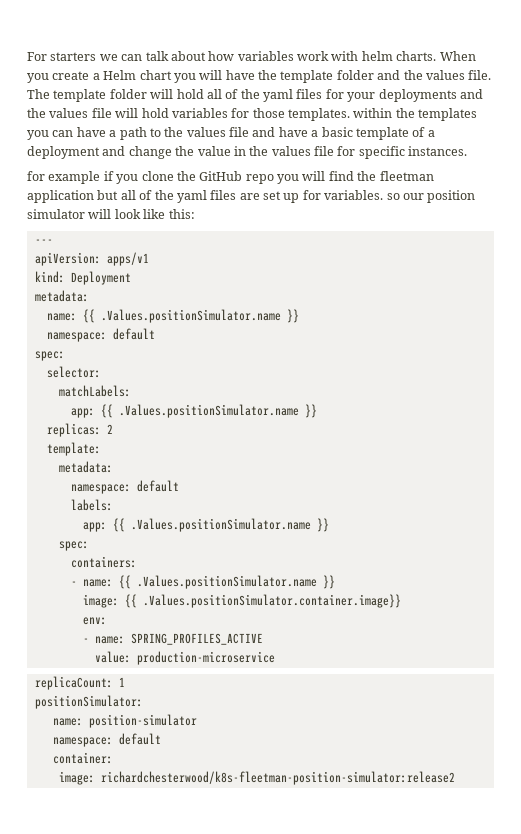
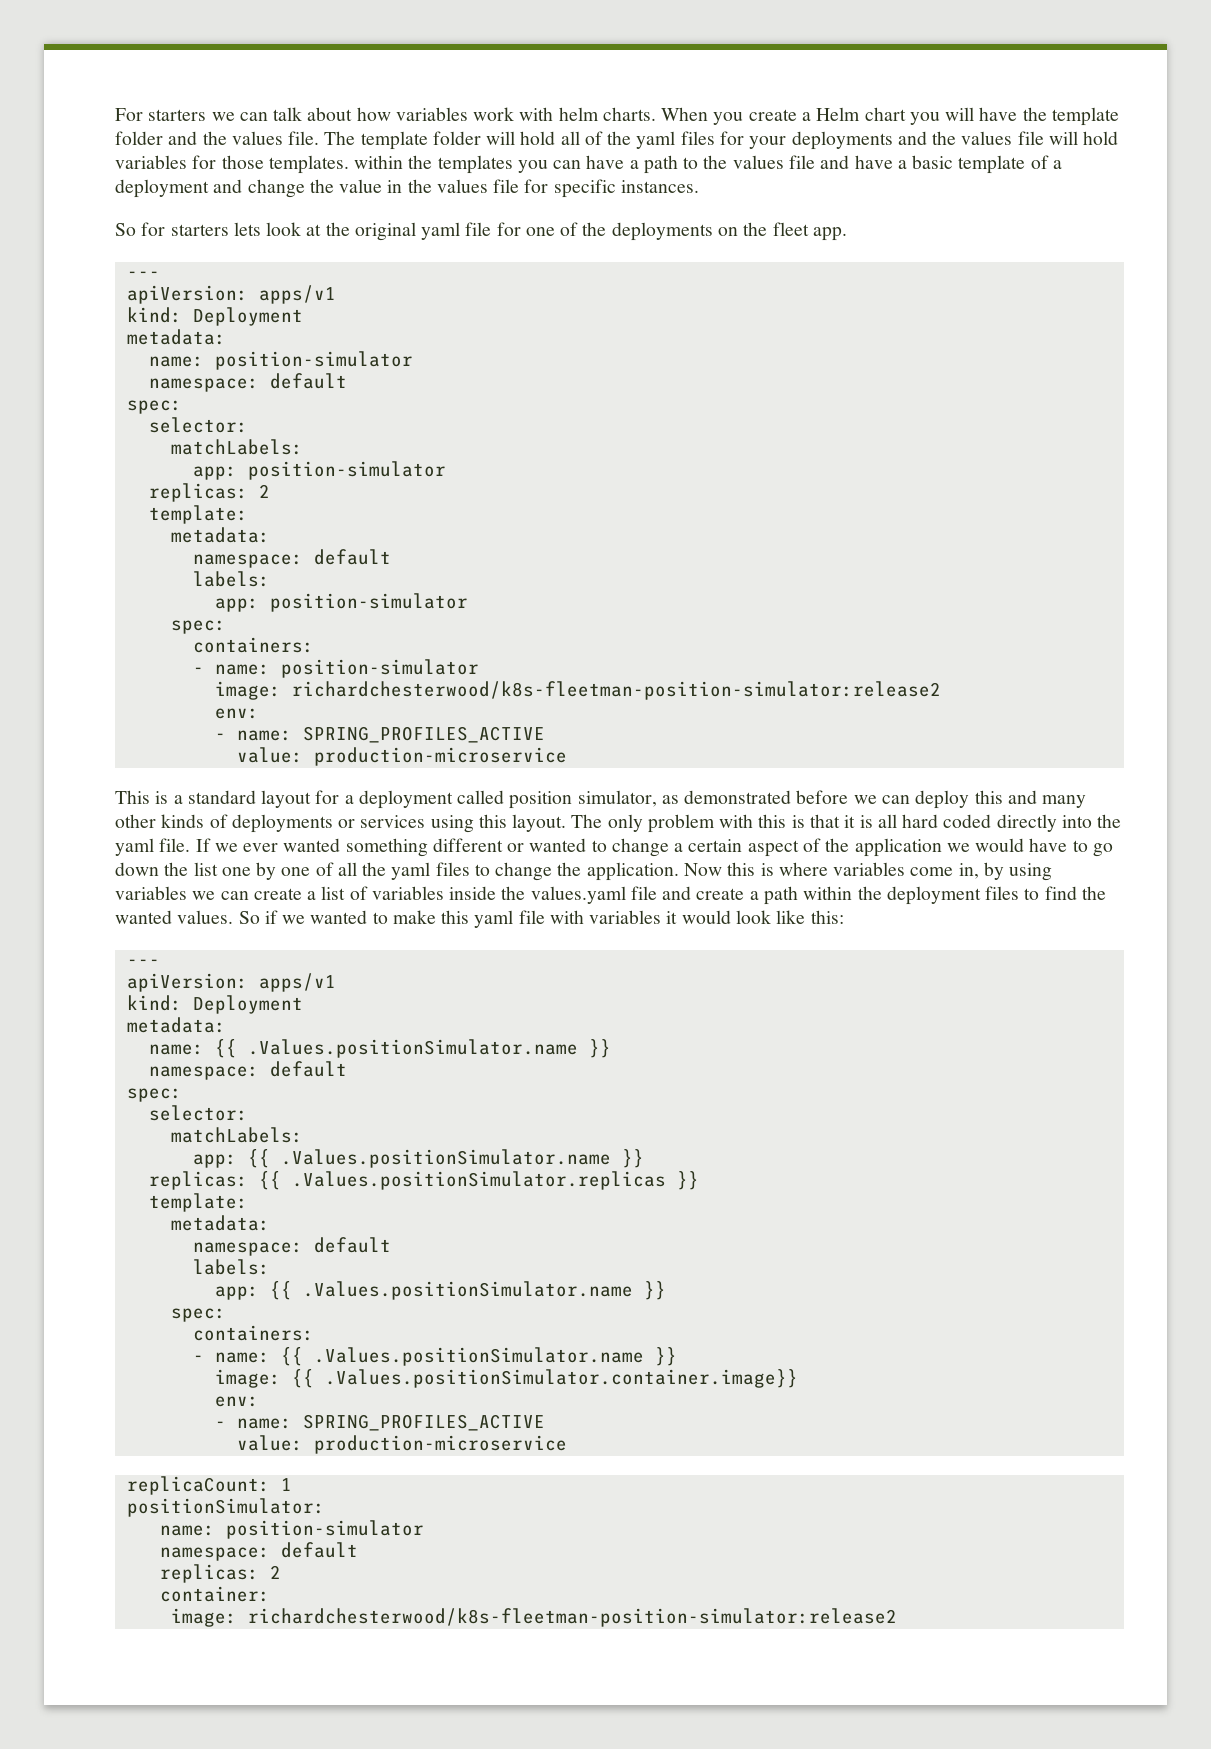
[27,171,434,184] [27,190,476,203] [27,209,112,219] for example if you clone the GitHub repo you will find the fleetman application but all of the yaml files are set up for variables. so our position simulator will -> [115,222,847,241] [126,271,160,278] [126,285,336,304] [126,307,303,326] [126,329,226,345] [148,351,413,370] [148,373,347,392] [126,400,182,414] [148,417,248,433] [170,439,303,455] [192,461,446,480] [148,483,270,502] [148,505,248,524] [170,527,270,543] [192,549,391,568] [192,571,270,587] [214,593,468,612] [170,620,226,634] [192,637,314,653] [192,659,479,678] [214,681,941,700] [214,708,259,719] [214,726,545,743] [236,747,567,766] [115,790,1087,809] [115,814,1122,833] [115,838,1113,857] [115,862,1053,881] [115,886,1106,905] [115,910,731,928] So for starters lets look at the original yaml file for one of the deployments on the fleet app. // --- // apiVersion: apps/v1 // kind: Deployment // metadata: // name: position-simulator // namespace: default // spec: // selector: // matchLabels: // app: position-simulator // replicas: 2 // template: // metadata: // namespace: default // labels: // app: position-simulator // spec: // containers: // - name: position-simulator // image: richardchesterwood/k8s-fleetman-position-simulator:release2 // env: // - name: SPRING_PROFILES_ACTIVE // value: production-microservice // This is a standard layout for a deployment called position simulator, as demonstrated before we can deploy this and many other kinds of deployments or services using this layout. The only problem with this is that it is all hard coded directly into the yaml file. If we ever wanted something different or wanted to change a certain aspect of the application we would have to go down the list one by one of all the yaml files to change the application. Now this is where variables come in, by using variables we can create a list of variables inside the values.yaml file and create a path within the deployment files to find the wanted values. So if we wanted to make this yaml file with variables it would
[106,424,113,434] 2 -> [258,1171,699,1190] {{ .Values.positionSimulator.replicas }}
(161, 739) none -> [159,1564,281,1583] // replicas: 2

